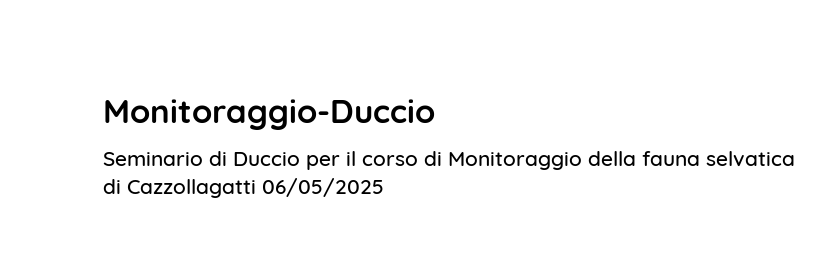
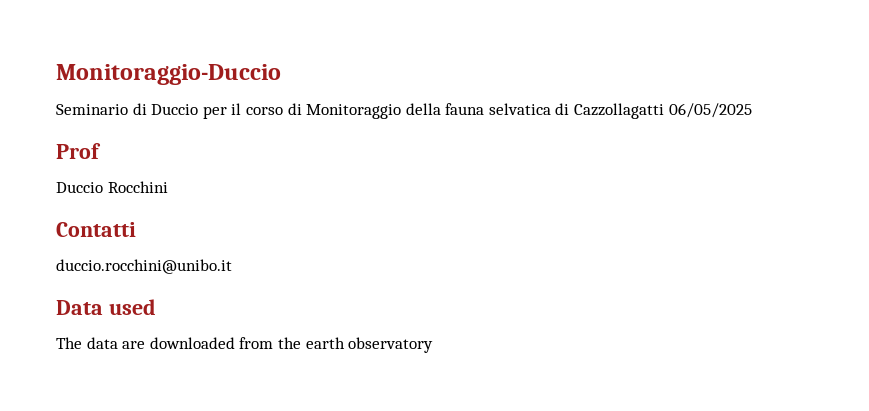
(384, 187) none -> [56,143,101,159] [56,181,168,193] [56,222,136,237] [56,259,232,274] [56,299,156,315] [56,337,434,353] // Prof // Duccio Rocchini // Contatti // duccio.rocchini@unibo.it // Data used // The data are downloaded from the earth observatory

